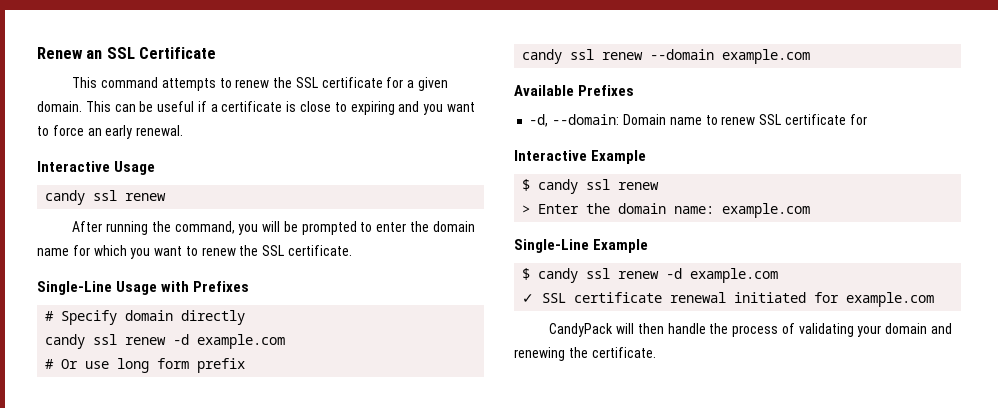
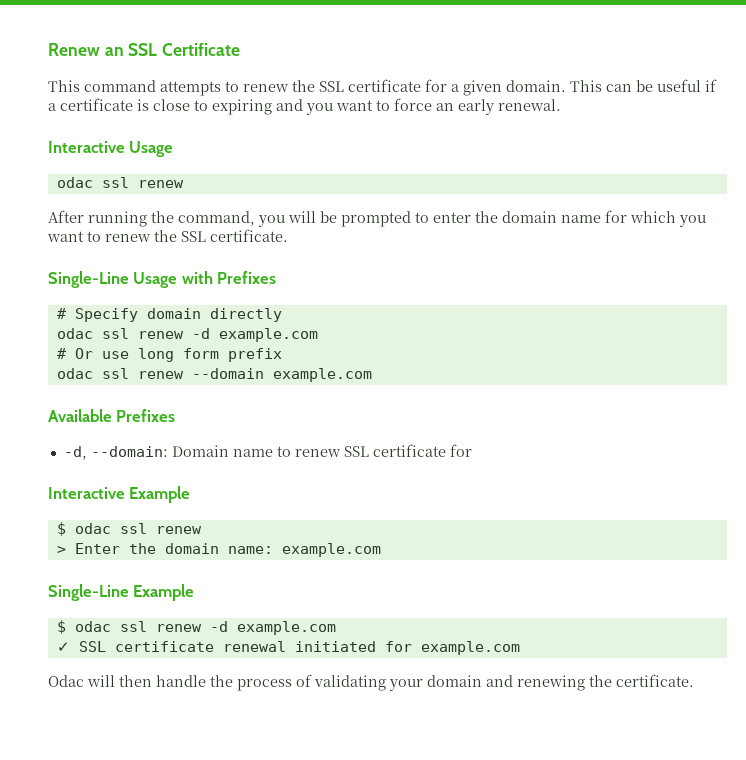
[45,190,86,205] candy -> [56,177,93,188] odac
[45,334,86,349] candy -> [56,328,93,339] odac
[522,49,563,64] candy -> [56,368,93,379] odac
[538,179,579,194] candy -> [74,523,111,534] odac
[538,268,579,283] candy -> [74,621,111,632] odac
[549,323,614,337] CandyPack -> [48,675,84,687] Odac

